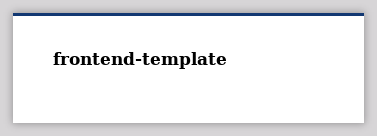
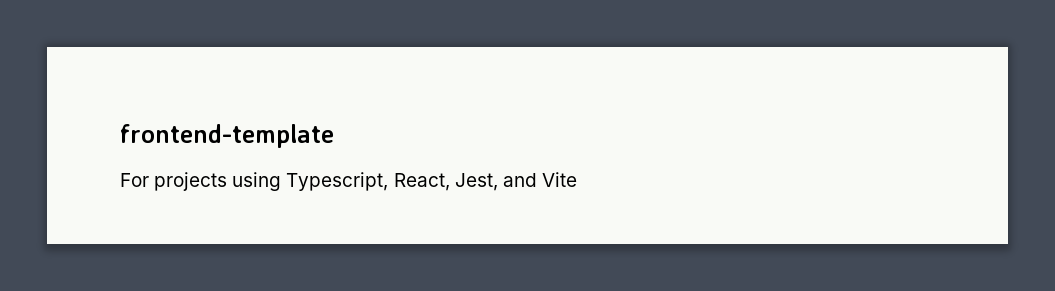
(227, 60) none -> [120,172,577,191] // For projects using Typescript, React, Jest, and Vite

